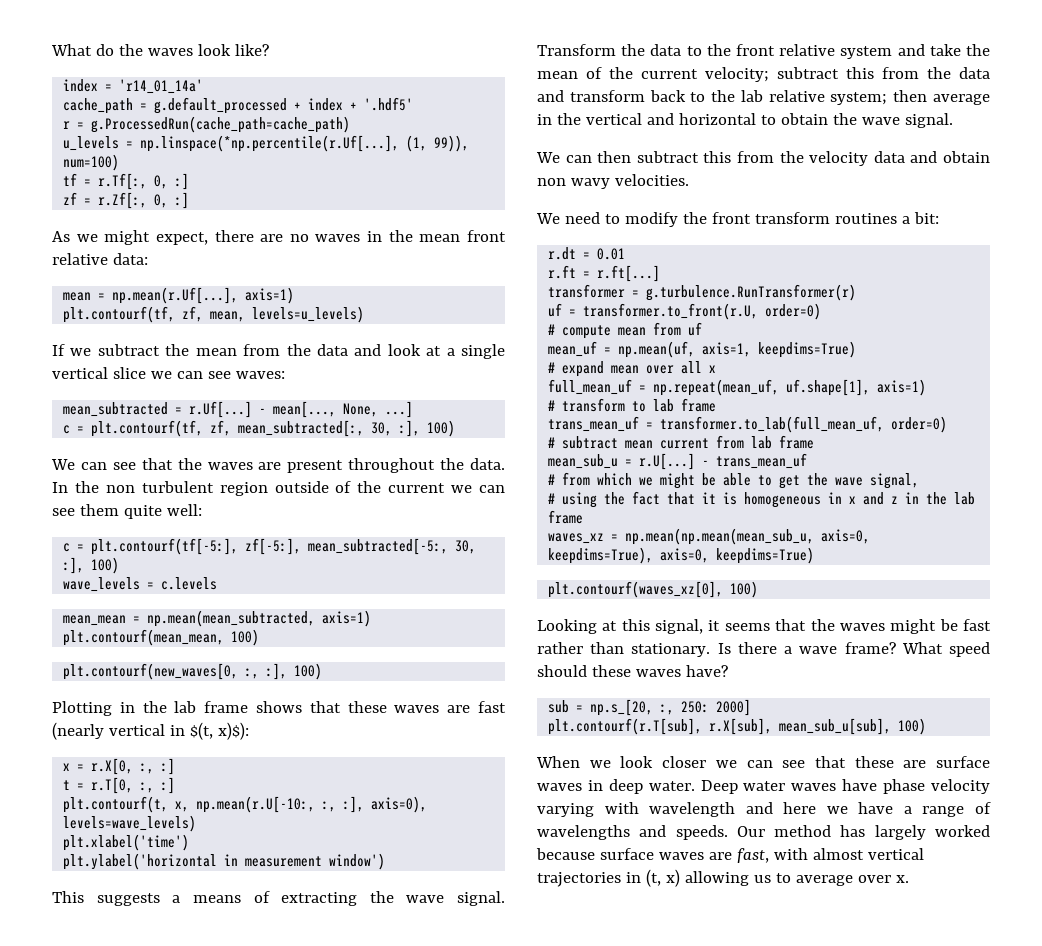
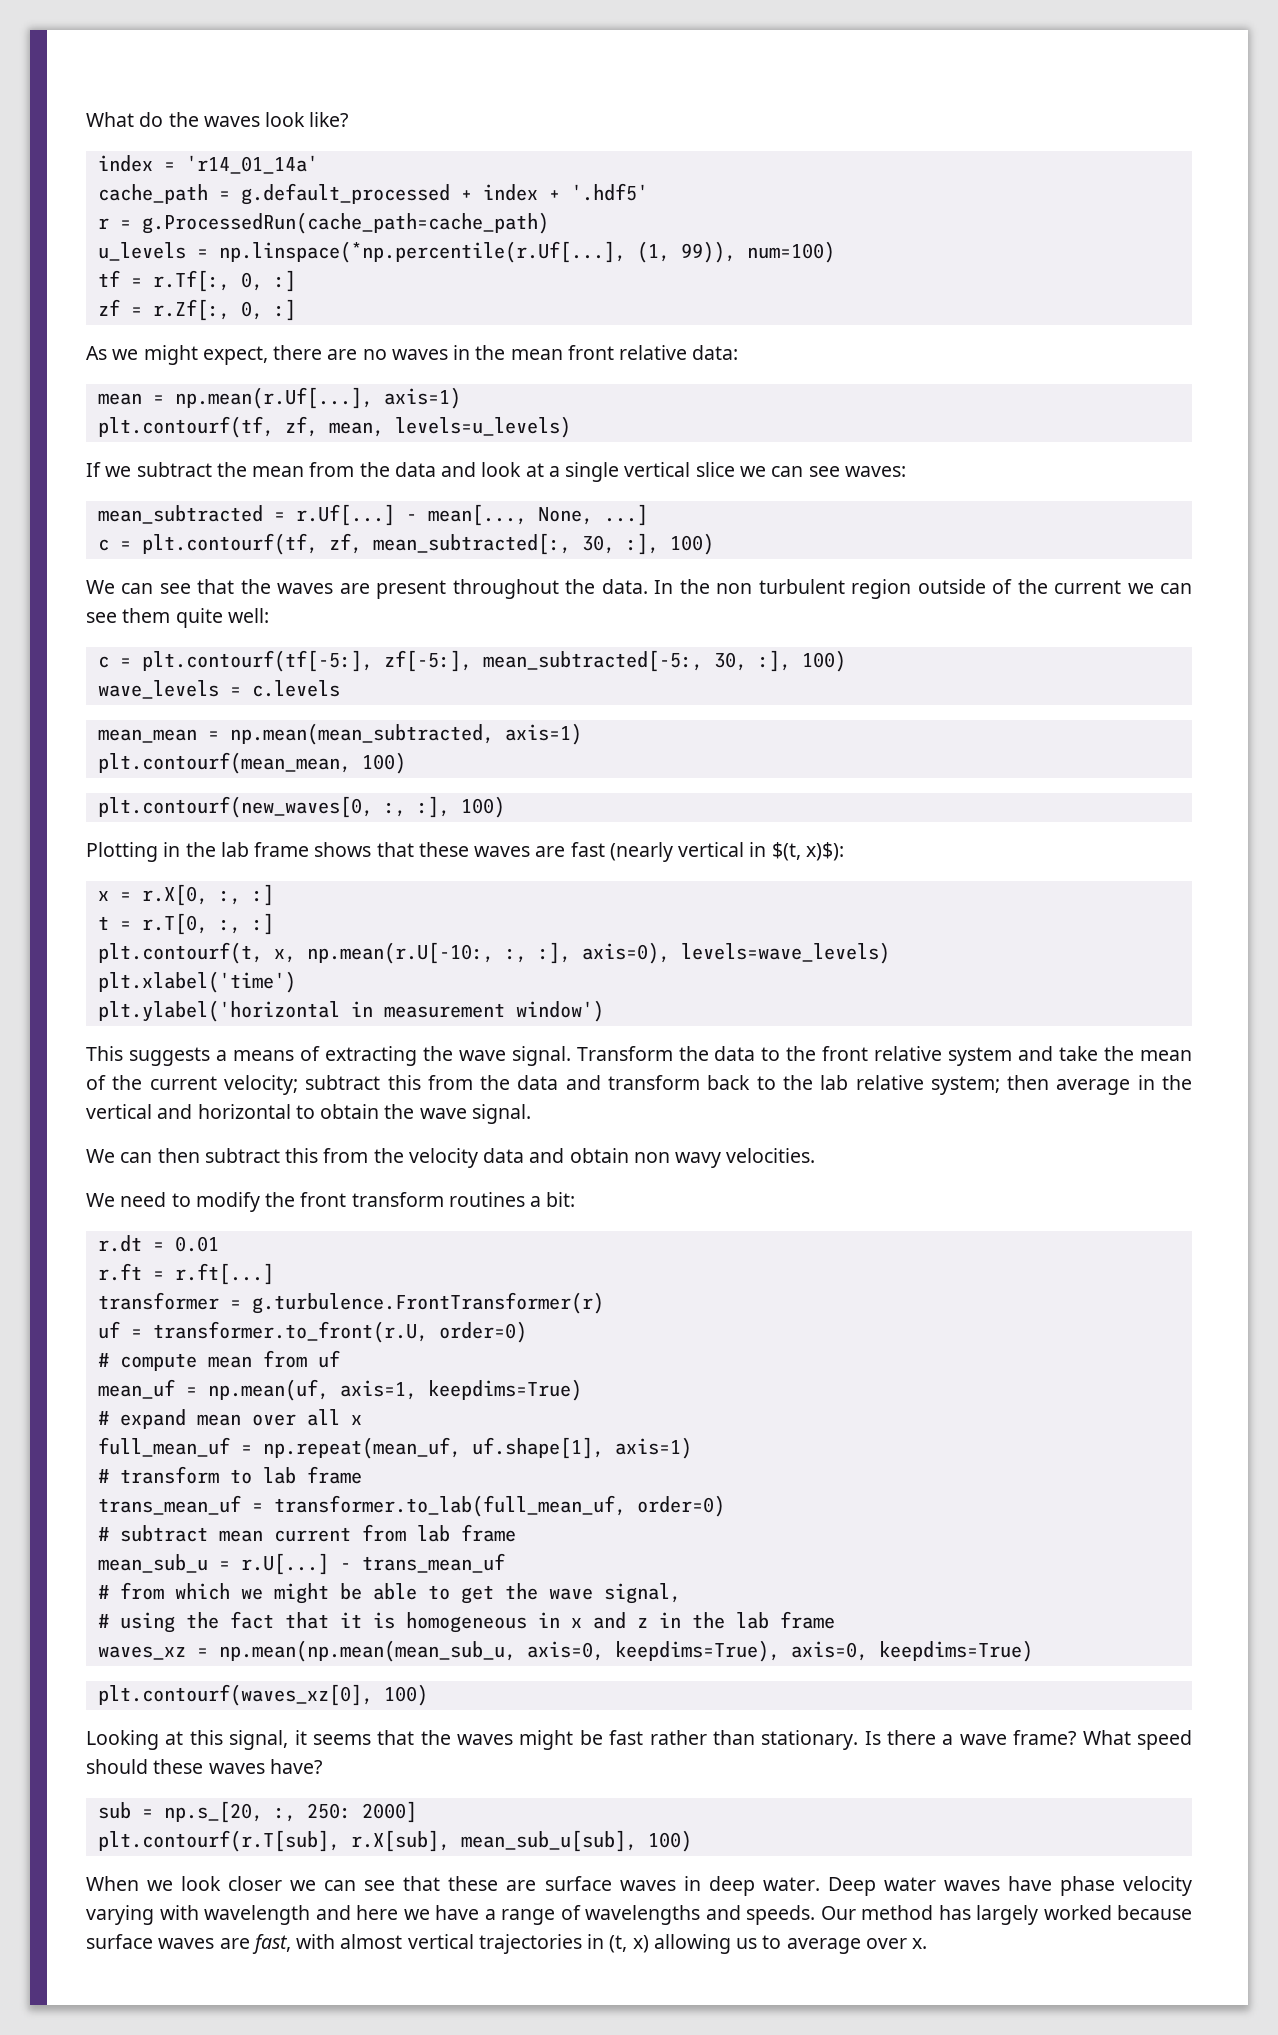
[646,284,857,301] g.turbulence.RunTransformer(r) -> [251,1292,604,1314] g.turbulence.FrontTransformer(r)

